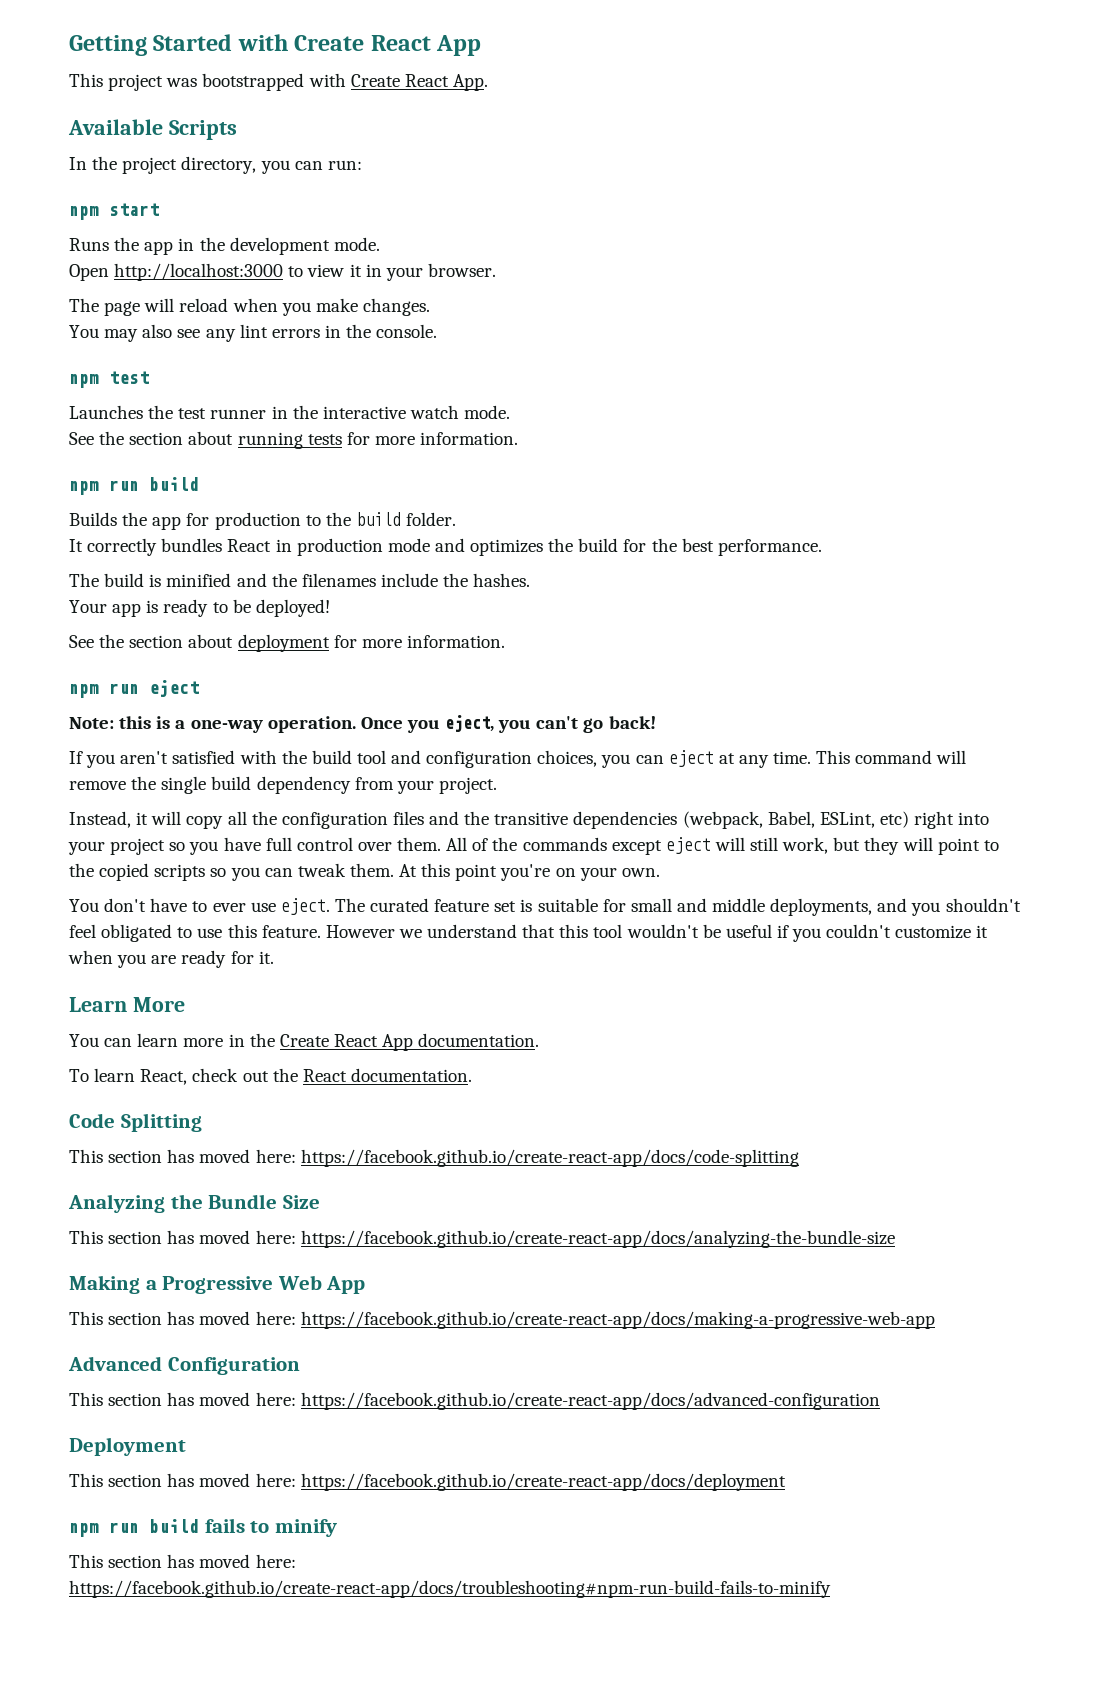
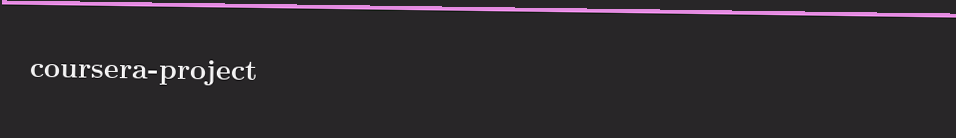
[69,34,482,56] [69,73,488,91] [68,119,237,140] [69,156,362,174] [69,203,159,220] [69,237,380,255] [69,263,496,281] [69,298,430,316] [69,324,438,342] [69,371,149,388] [69,405,511,419] [69,431,519,449] [69,477,199,495] [69,512,457,530] [69,538,822,556] [69,573,531,587] [69,599,330,617] [69,634,505,652] [69,680,199,698] [69,715,656,733] [69,750,967,768] [69,776,497,794] [69,811,990,829] [68,837,999,855] [69,863,660,881] [69,898,1021,916] [69,924,989,942] [68,950,274,968] [69,997,185,1012] [69,1033,540,1051] [69,1068,472,1085] [69,1113,202,1132] [69,1149,799,1167] [68,1194,320,1213] [69,1230,895,1248] [69,1275,366,1294] [69,1311,935,1329] [68,1356,300,1375] [69,1392,880,1410] [69,1437,186,1456] [69,1473,786,1491] [69,1518,337,1537] [69,1554,296,1568] [69,1580,831,1598] Getting Started with Create React App // This project was bootstrapped with Create React App. // Available Scripts // In the project directory, you can run: // npm start // Runs the app in the development mode. // Open http://localhost:3000 to view it in your browser. // The page will reload when you make changes. // You may also see any lint errors in the console. // npm test // Launches the test runner in the interactive watch mode. // See the section about running tests for more information. // npm run build // Builds the app for production to the build folder. // It correctly bundles React in production mode and optimizes the build for the best performance. // The build is minified and the filenames include the hashes. // Your app is ready to be deployed! // See the section about deployment for more information. // npm run eject // Note: this is a one-way operation. Once you eject, you can't go back! // If you aren't satisfied with the build tool and configuration choices, you can eject at any time. This command will remove the single build dependency from your project. // Instead, it will copy all the configuration files and the transitive dependencies (webpack, Babel, ESLint, etc) right into your project so you have full control over them. All of the commands except eject will still work, but they will point to the copied scripts so you can tweak them. At this point you're on your own. // You don't have to ever use eject. The curated feature set is suitable for small and middle deployments, and you shouldn't feel obligated to use this feature. However we understand that this tool wouldn't be useful if you couldn't customize it when you are ready for it. // Learn More // You can learn more in the Create React App documentation. // To learn React, check out the React documentation. // Code Splitting // This section has moved here: https://facebook.github.io/create-react-app/docs/code-splitting // Analyzing the Bundle Size // This section has moved here: https://facebook.github.io/create-react-app/docs/analyzing-the-bundle-size // Making a Progressive Web App // This section has moved here: https://facebook.github.io/create-react-app/docs/making-a-progressive-web-app // Advanced Configuration // This section has moved here: https://facebook.github.io/create-react-app/docs/advanced-configuration // Deployment // This section has moved here: https://facebook.github.io/create-react-app/docs/deployment // npm run build fails to minify // This section has moved here: https://facebook.github.io/create-react-app/docs/troubleshooting#npm-run-build-fails-to-minify -> [29,57,259,86] coursera-project

